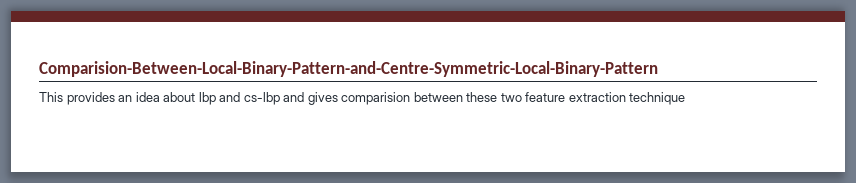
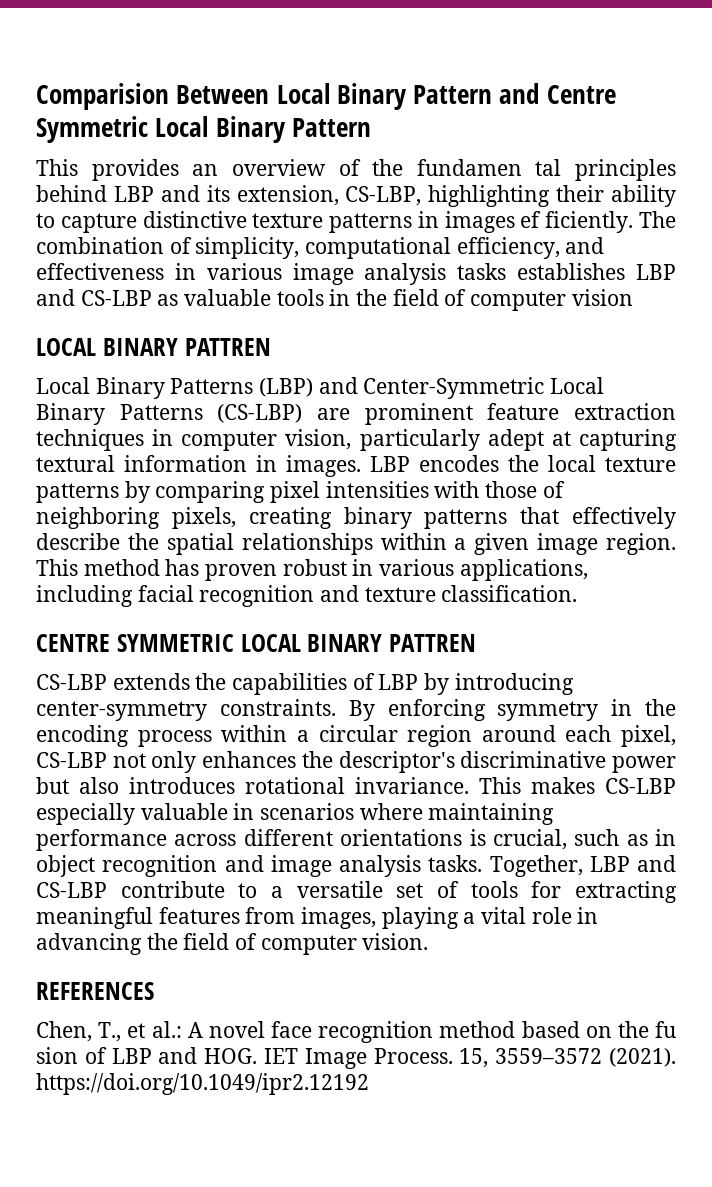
[39,61,658,77] [39,92,686,105] Comparision-Between-Local-Binary-Pattern-and-Centre-Symmetric-Local-Binary-Pattern // This provides an idea about lbp and cs-lbp and gives comparision between these two feature extraction technique -> [36,83,616,110] [36,116,371,143] [36,159,676,181] [36,185,676,207] [36,211,676,233] [36,237,605,259] [36,263,676,285] [36,289,633,311] [36,338,272,356] [36,377,605,399] [36,403,677,425] [36,429,677,451] [36,455,676,477] [36,481,565,503] [36,507,676,529] [36,533,676,555] [36,559,588,581] [36,585,578,607] [36,634,476,652] [36,673,574,695] [36,699,676,721] [36,725,676,747] [36,751,676,773] [36,777,676,794] [36,803,555,825] [36,829,676,851] [36,855,676,877] [36,881,678,903] [36,907,599,929] [36,933,429,955] [36,982,154,1000] [36,1021,676,1043] [36,1047,676,1069] [36,1073,369,1095] Comparision Between Local Binary Pattern and Centre Symmetric Local Binary Pattern // This provides an overview of the fundamen tal principles behind LBP and its extension, CS-LBP, highlighting their ability to capture distinctive texture patterns in images ef ficiently. The combination of simplicity, computational efficiency, and effectiveness in various image analysis tasks establishes LBP and CS-LBP as valuable tools in the field of computer vision // LOCAL BINARY PATTREN // Local Binary Patterns (LBP) and Center-Symmetric Local Binary Patterns (CS-LBP) are prominent feature extraction techniques in computer vision, particularly adept at capturing textural information in images. LBP encodes the local texture patterns by comparing pixel intensities with those of neighboring pixels, creating binary patterns that effectively describe the spatial relationships within a given image region. This method has proven robust in various applications, including facial recognition and texture classification. // CENTRE SYMMETRIC LOCAL BINARY PATTREN // CS-LBP extends the capabilities of LBP by introducing center-symmetry constraints. By enforcing symmetry in the encoding process within a circular region around each pixel, CS-LBP not only enhances the descriptor's discriminative power but also introduces rotational invariance. This makes CS-LBP especially valuable in scenarios where maintaining performance across different orientations is crucial, such as in object recognition and image analysis tasks. Together, LBP and CS-LBP contribute to a versatile set of tools for extracting meaningful features from images, playing a vital role in advancing the field of computer vision. // REFERENCES // Chen, T., et al.: A novel face recognition method based on the fu sion of LBP and HOG. IET Image Process. 15, 3559–3572 (2021). https://doi.org/10.1049/ipr2.12192

